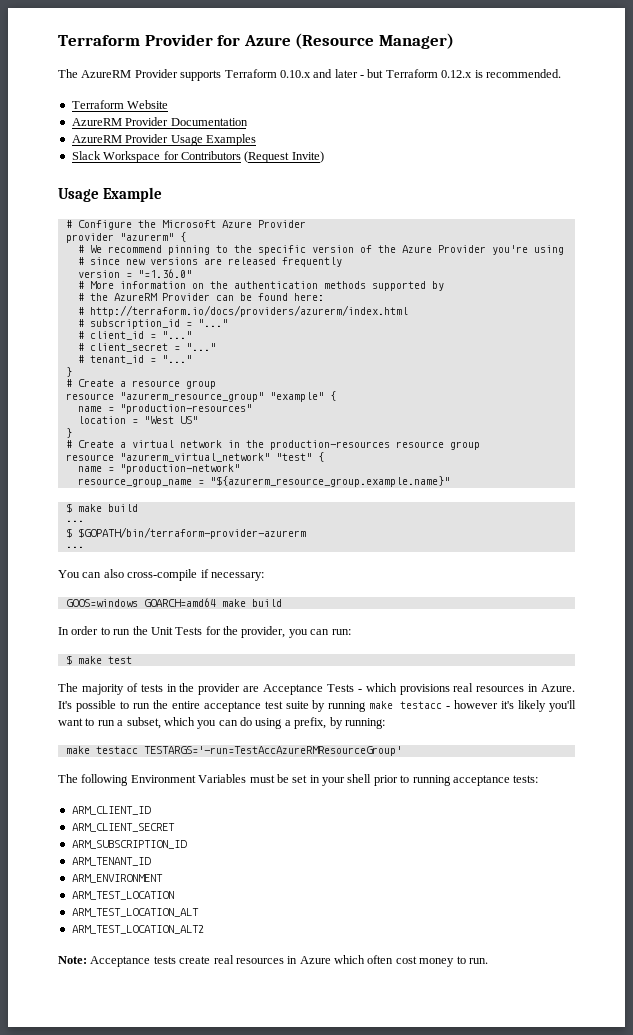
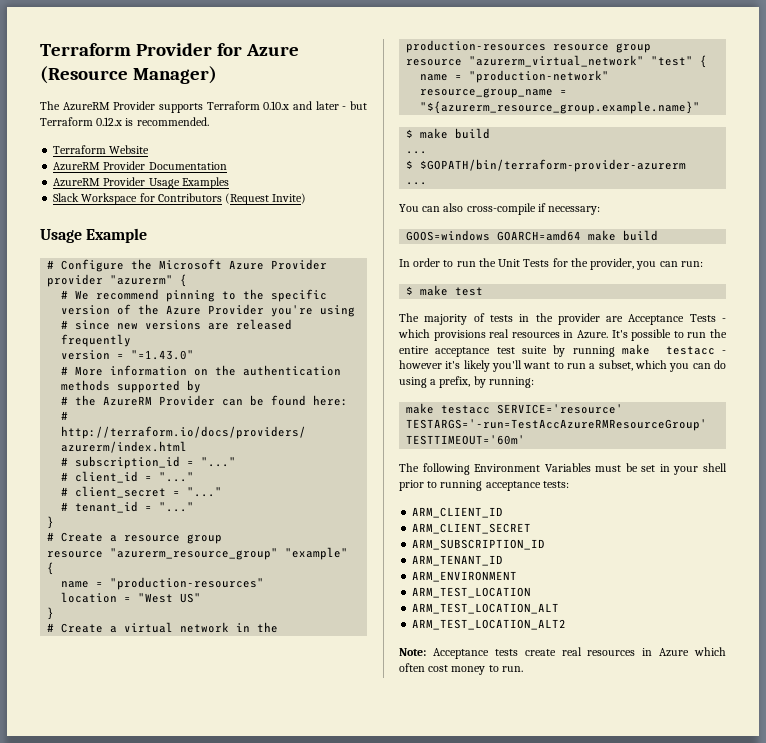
[137,269,192,278] "=1.36.0" -> [131,350,195,360] "=1.43.0"
(138, 750) none -> [497,404,624,414] SERVICE='resource'
(402, 751) none -> [406,435,526,445] TESTTIMEOUT='60m'

